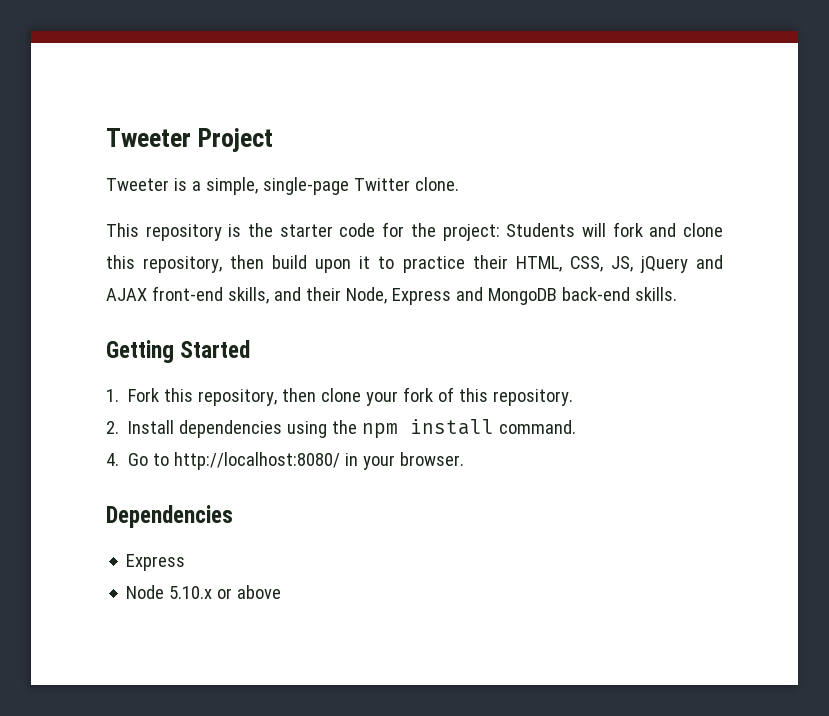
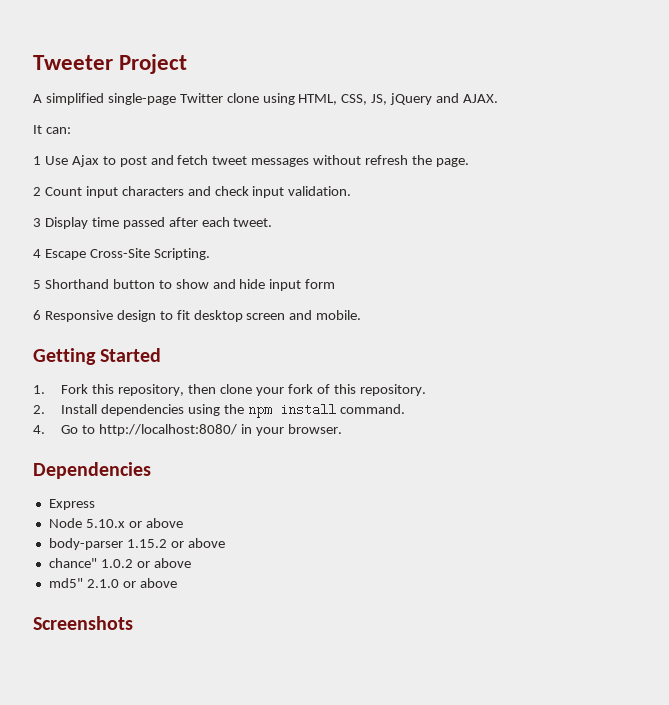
[106,177,459,195] [106,222,723,241] [106,255,508,273] Tweeter is a simple, single-page Twitter clone. // This repository is the starter code for the project: Students will fork and clone this repository, then build upon it to practice their -> [33,93,295,105] A simplified single-page Twitter clone using
[106,286,677,305] AJAX front-end skills, and their Node, Express and MongoDB back-end skills. -> [463,94,499,103] [33,125,71,134] [33,155,469,167] [33,186,352,198] [33,217,273,229] [33,248,210,260] [33,279,336,291] [33,310,362,322] AJAX. // It can: // 1 Use Ajax to post and fetch tweet messages without refresh the page. // 2 Count input characters and check input validation. // 3 Display time passed after each tweet. // 4 Escape Cross-Site Scripting. // 5 Shorthand button to show and hide input form // 6 Responsive design to fit desktop screen and mobile.
(282, 592) none -> [48,538,225,550] [48,558,191,568] [48,578,177,588] [33,616,133,630] // body-parser 1.15.2 or above // chance" 1.0.2 or above // md5" 2.1.0 or above // Screenshots

